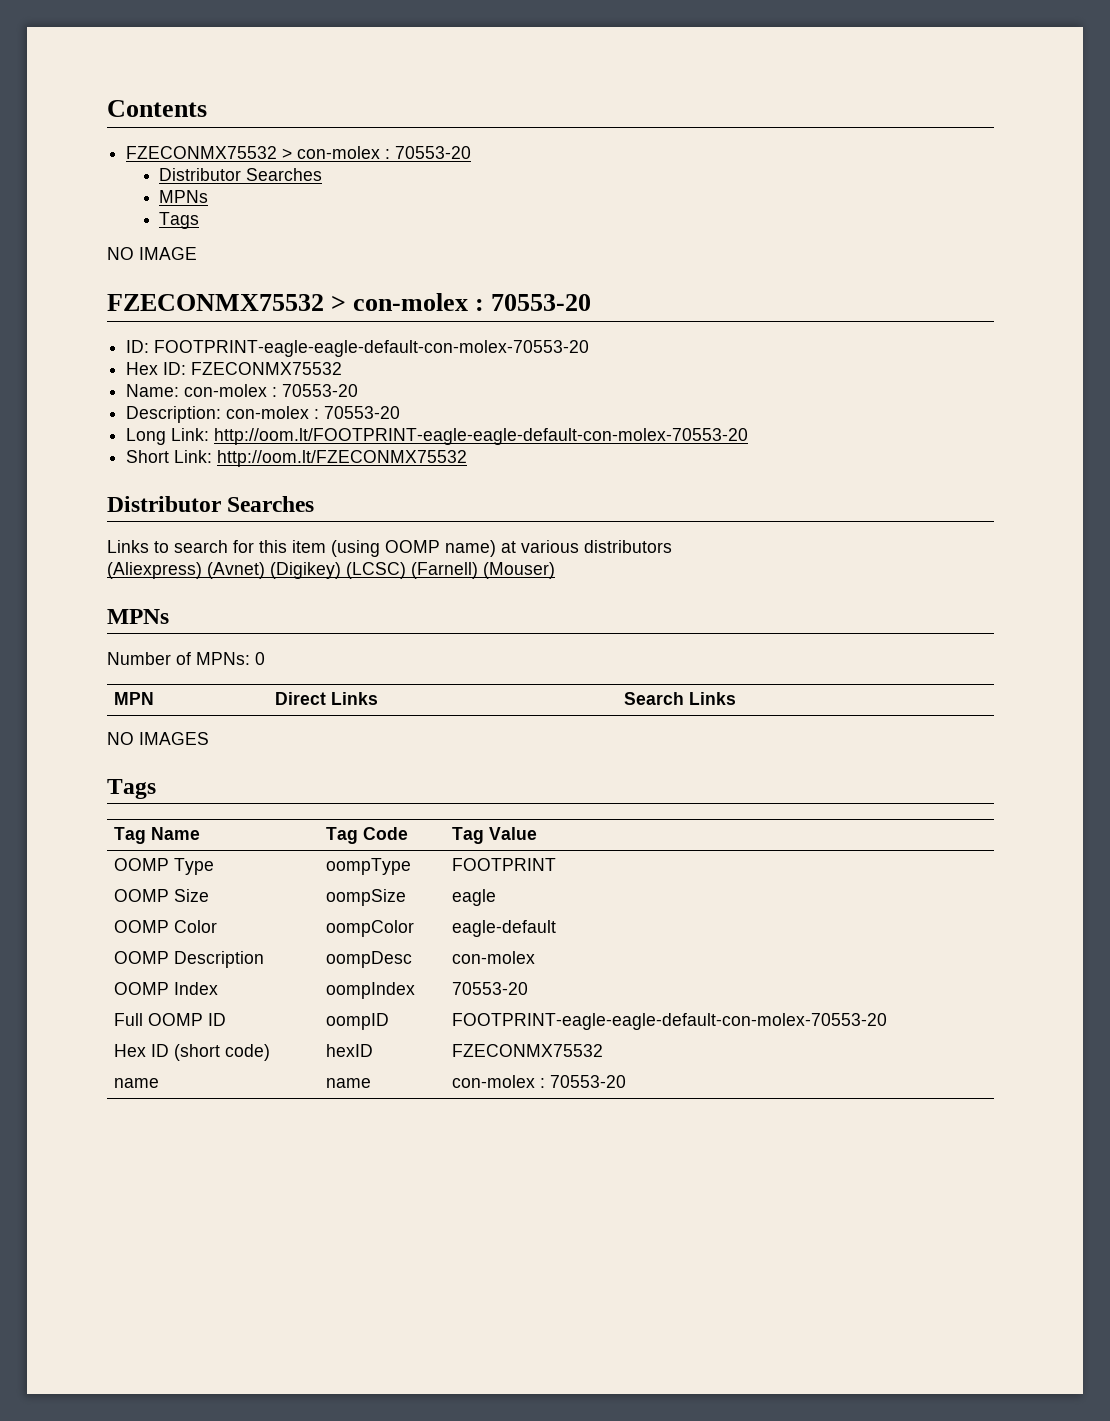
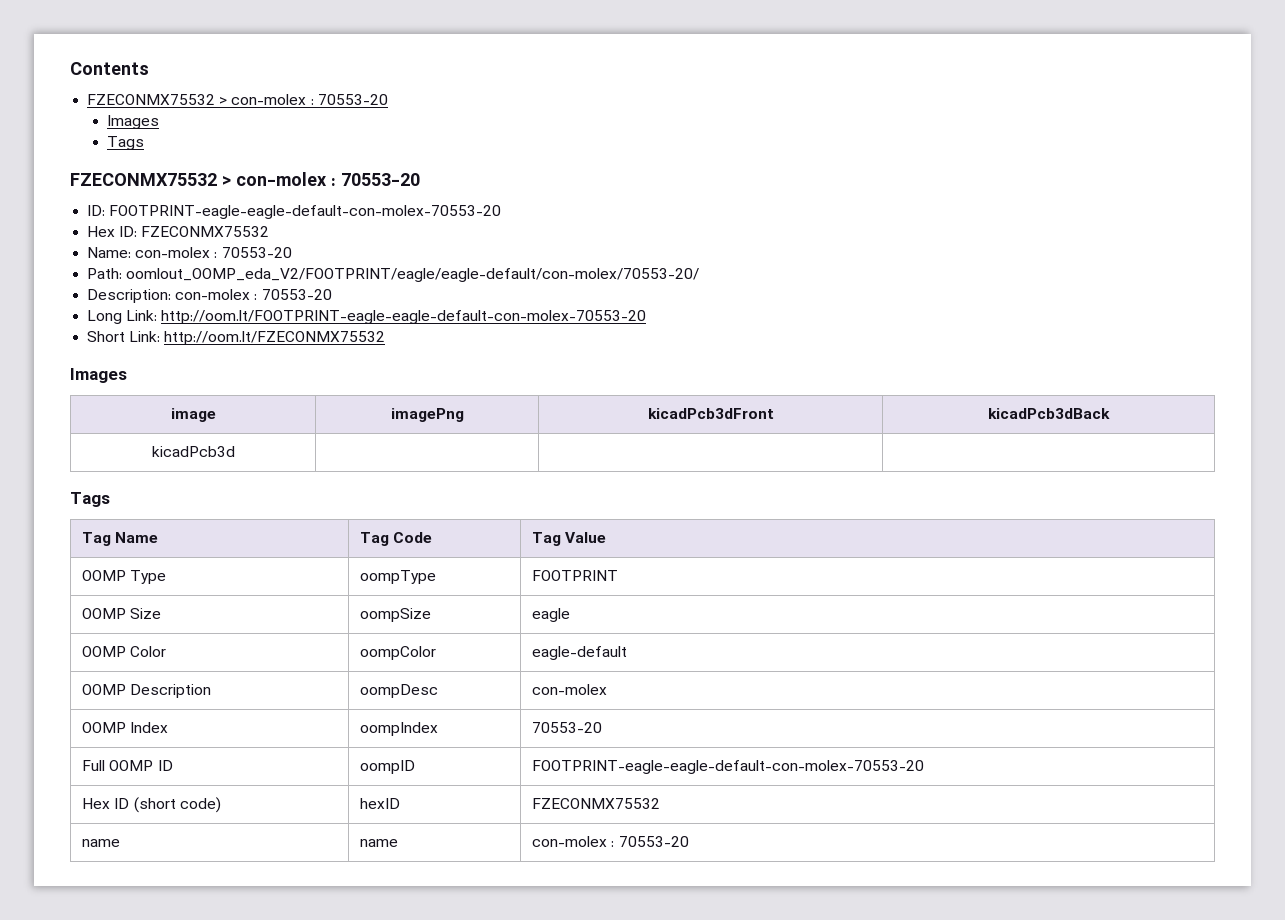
[159,168,323,181] [159,190,209,203] [159,212,200,229] [107,247,197,260] Distributor Searches // MPNs // Tags // NO IMAGE -> [107,115,160,129] [107,136,145,150] Images // Tags
(359, 390) none -> [87,268,700,282] // Path: oomlout_OOMP_eda_V2/FOOTPRINT/eagle/eagle-default/con-molex/70553-20/
[107,496,315,512] [107,540,672,557] [107,562,555,579] [107,609,169,624] [107,652,265,665] [114,692,155,705] [275,692,379,705] [624,692,737,705] [107,732,209,745] Distributor Searches // Links to search for this item (using OOMP name) at various distributors // (Aliexpress) (Avnet) (Digikey) (LCSC) (Farnell) (Mouser) // MPNs // Number of MPNs: 0 // MPN | Direct Links | Search Links // NO IMAGES -> [70,368,127,383] [170,408,216,422] [390,408,464,422] [647,408,774,419] [988,408,1110,419] [151,446,235,457] Images // image | imagePng | kicadPcb3dFront | kicadPcb3dBack // kicadPcb3d | | |

